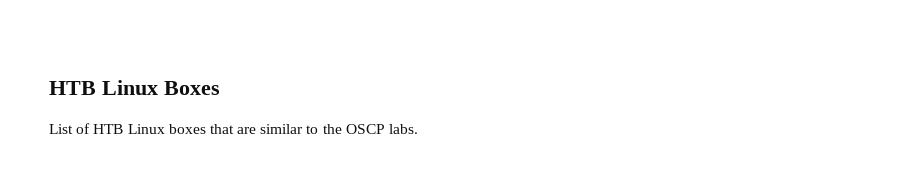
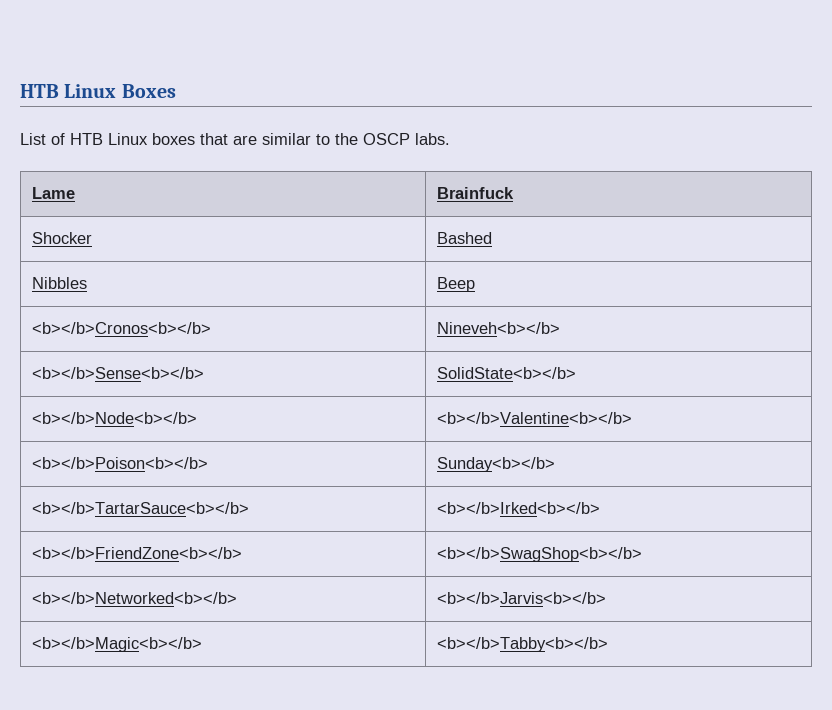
(419, 129) none -> [31,187,75,199] [436,187,514,199] [31,232,92,244] [436,232,492,244] [31,277,87,289] [436,277,475,292] [31,322,211,334] [436,322,560,334] [31,367,204,379] [436,367,576,379] [31,412,197,424] [436,412,632,424] [31,457,208,469] [436,457,555,472] [31,502,249,514] [436,502,600,514] [31,547,242,559] [436,547,642,562] [31,592,237,604] [436,592,606,604] [31,637,202,652] [436,637,608,652] // Lame | Brainfuck // Shocker | Bashed // Nibbles | Beep // <b></b>Cronos<b></b> | Nineveh<b></b> // <b></b>Sense<b></b> | SolidState<b></b> // <b></b>Node<b></b> | <b></b>Valentine<b></b> // <b></b>Poison<b></b> | Sunday<b></b> // <b></b>TartarSauce<b></b> | <b></b>Irked<b></b> // <b></b>FriendZone<b></b> | <b></b>SwagShop<b></b> // <b></b>Networked<b></b> | <b></b>Jarvis<b></b> // <b></b>Magic<b></b> | <b></b>Tabby<b></b>

